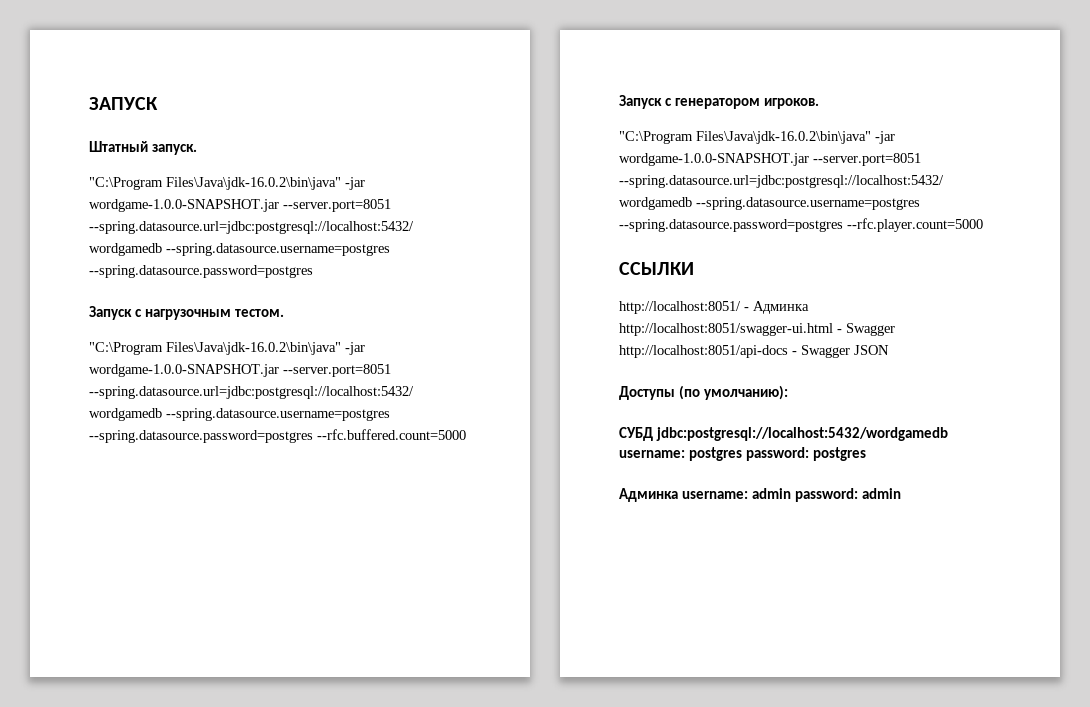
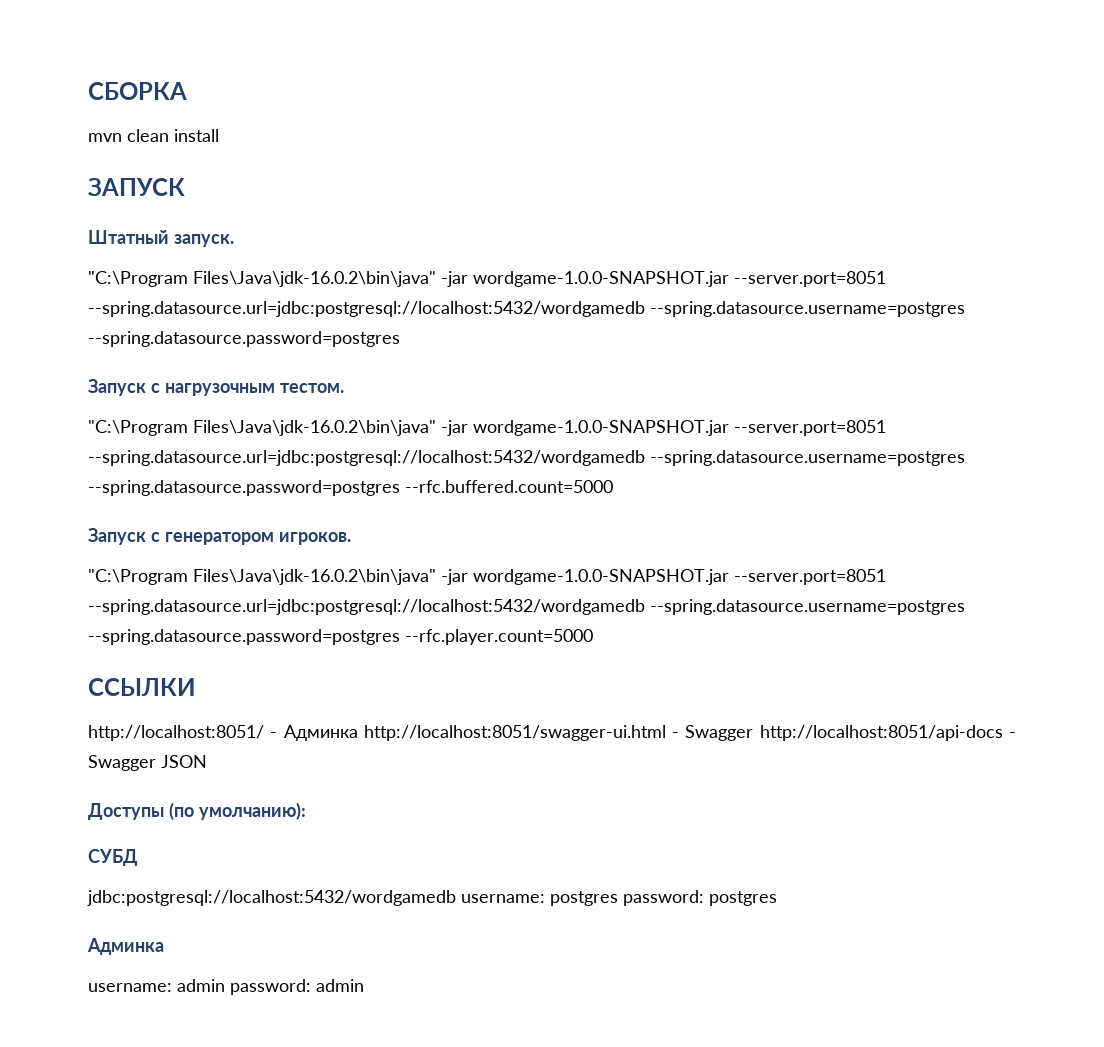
(89, 103) none -> [88,82,187,100] [88,129,219,142] СБОРКА // mvn clean install //
(653, 434) none -> (138, 857) //
(678, 495) none -> (164, 946) //

